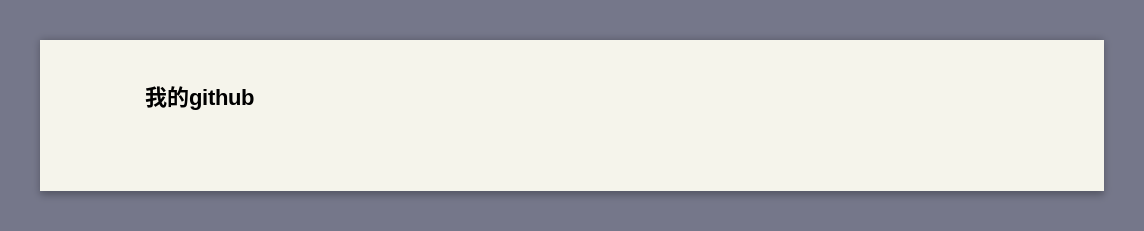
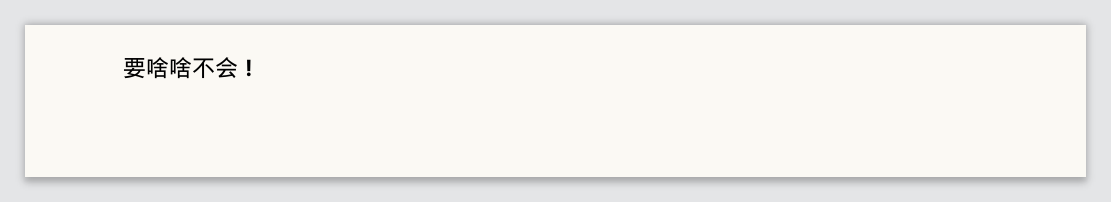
[145,86,254,110] 我的github -> [123,57,260,79] 要啥啥不会！

